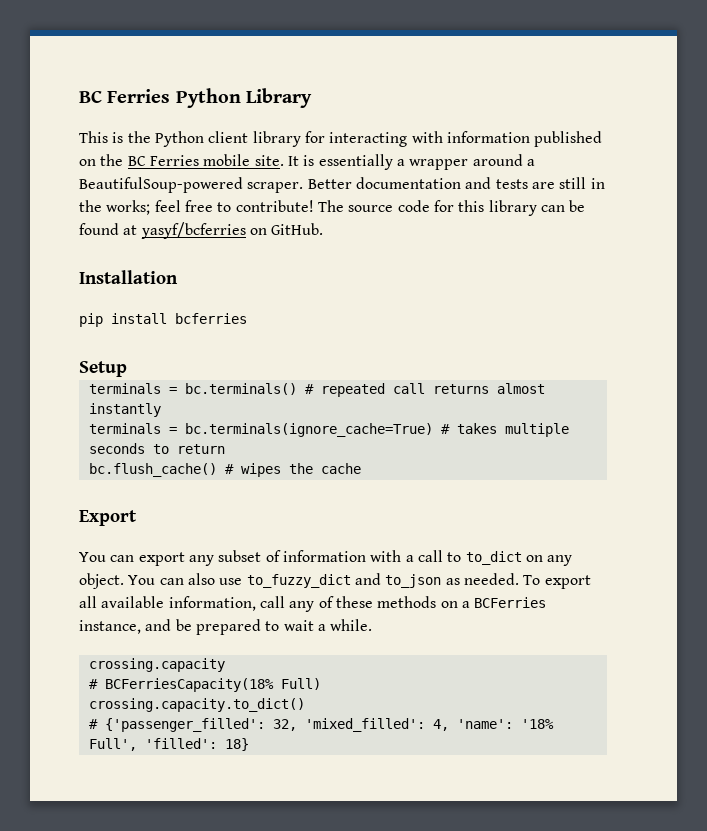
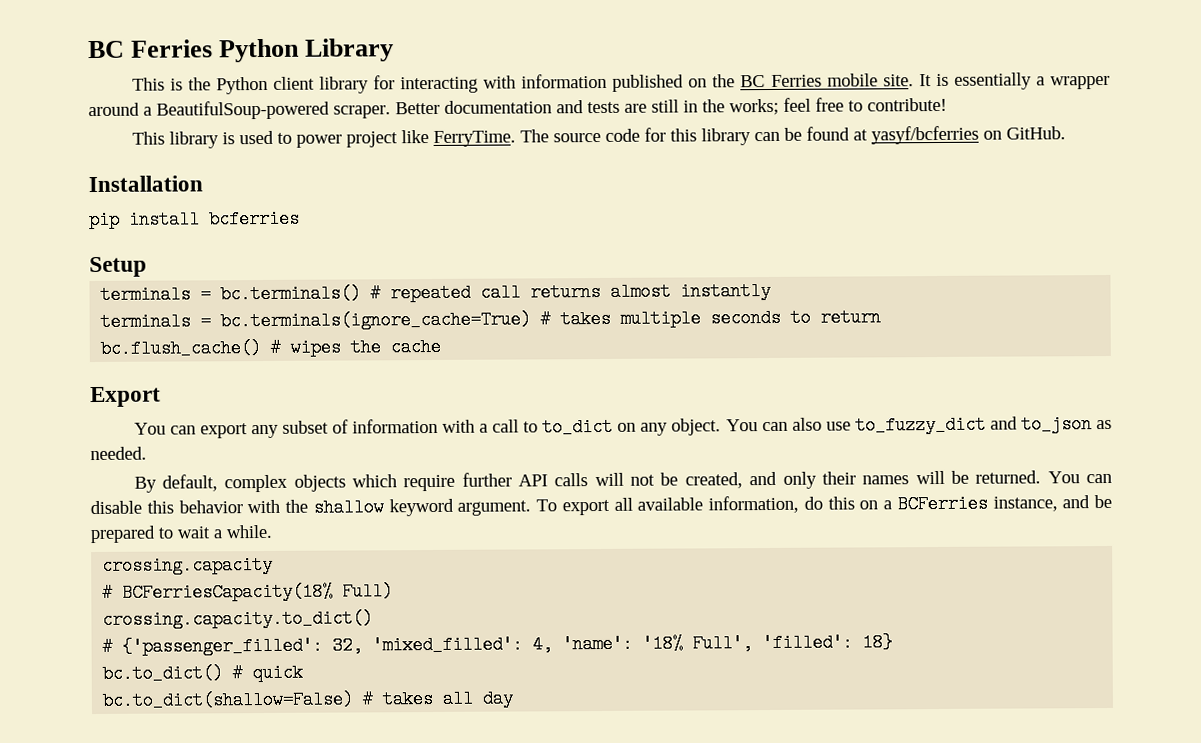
(314, 206) none -> [131,130,516,149] // This library is used to power project like FerryTime.
(519, 579) none -> [133,470,1112,493] [90,498,532,517] // By default, complex objects which require further API calls will not be created, and only their names will be returned. You can disable this behavior with the shallow keyword argument.
[259,596,437,612] call any of these methods -> [803,496,855,510] do this
(249, 744) none -> [102,663,304,683] [102,689,514,710] // bc.to_dict() # quick // bc.to_dict(shallow=False) # takes all day

